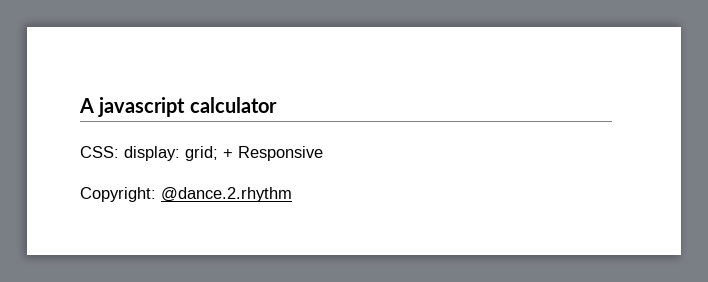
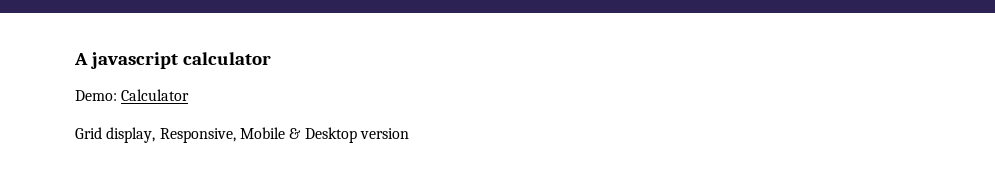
[80,146,323,161] [80,187,292,202] CSS: display: grid; + Responsive // Copyright: @dance.2.rhythm -> [75,89,190,101] [75,127,409,143] Demo: Calculator // Grid display, Responsive, Mobile & Desktop version

